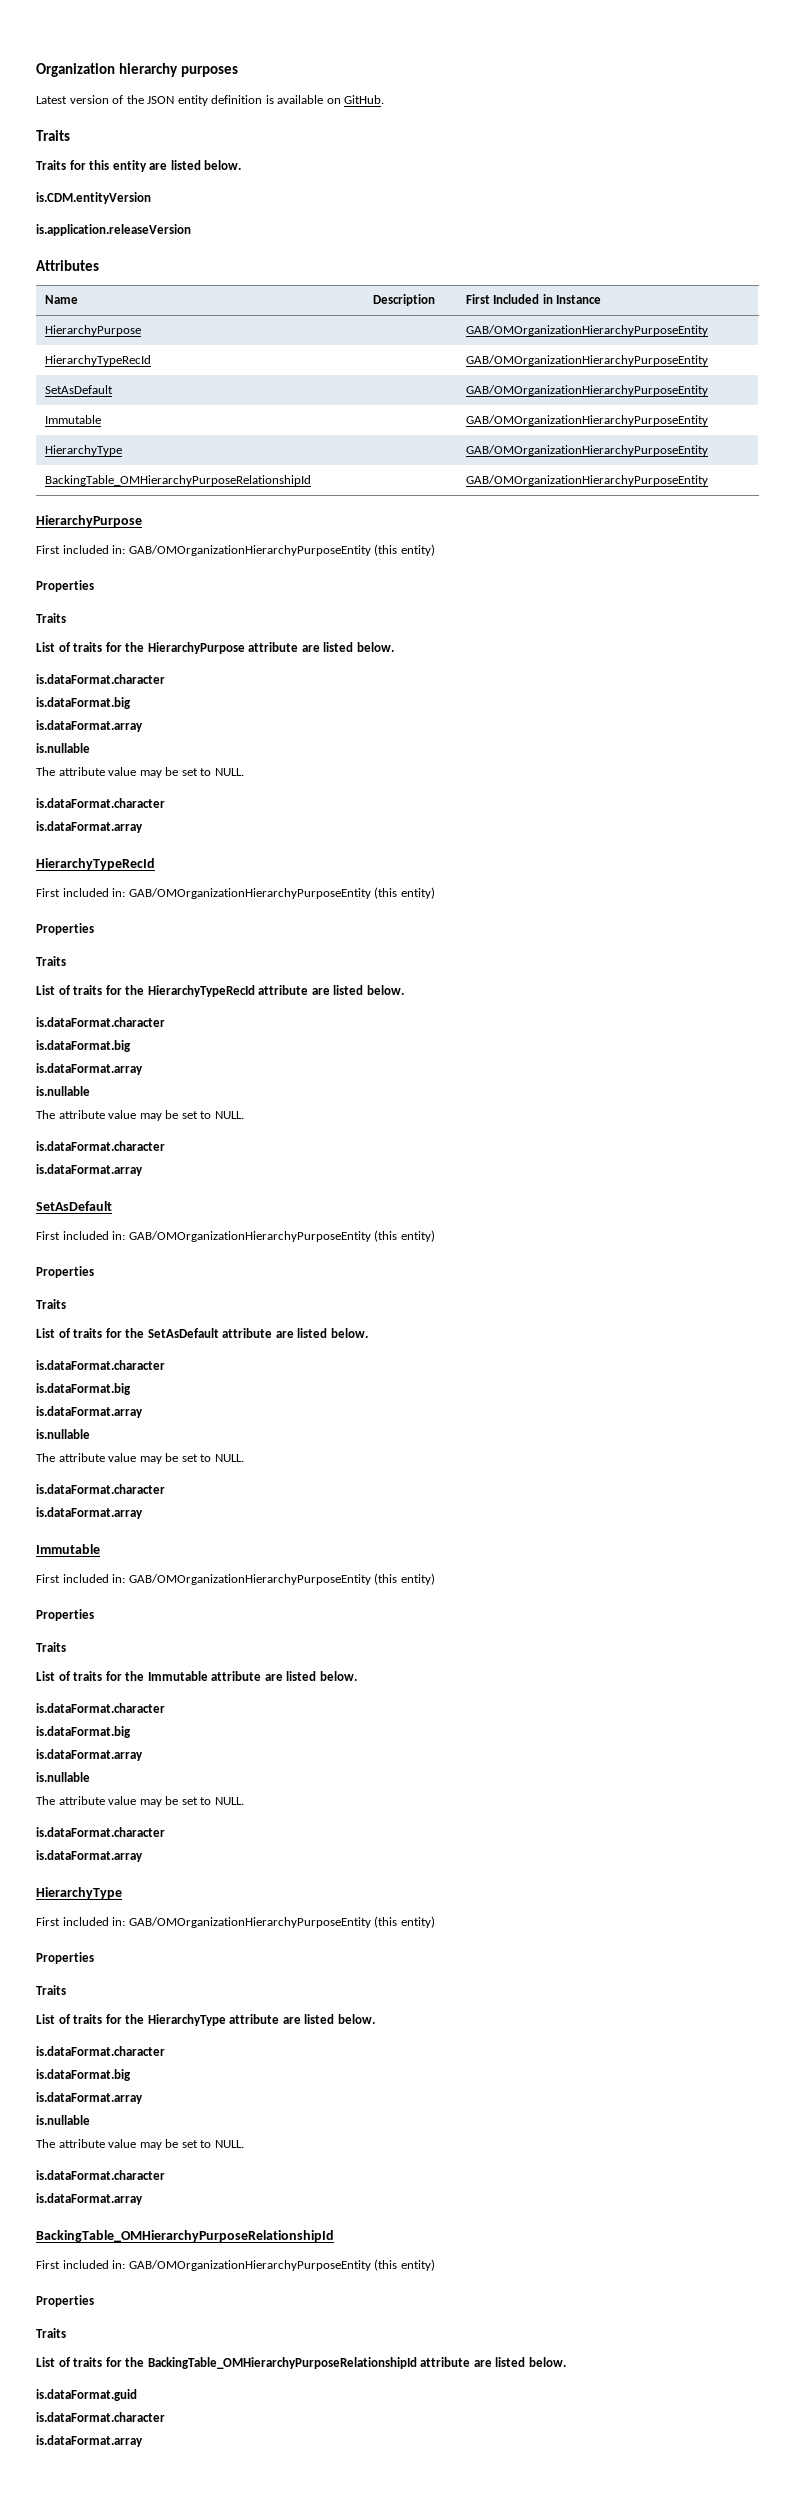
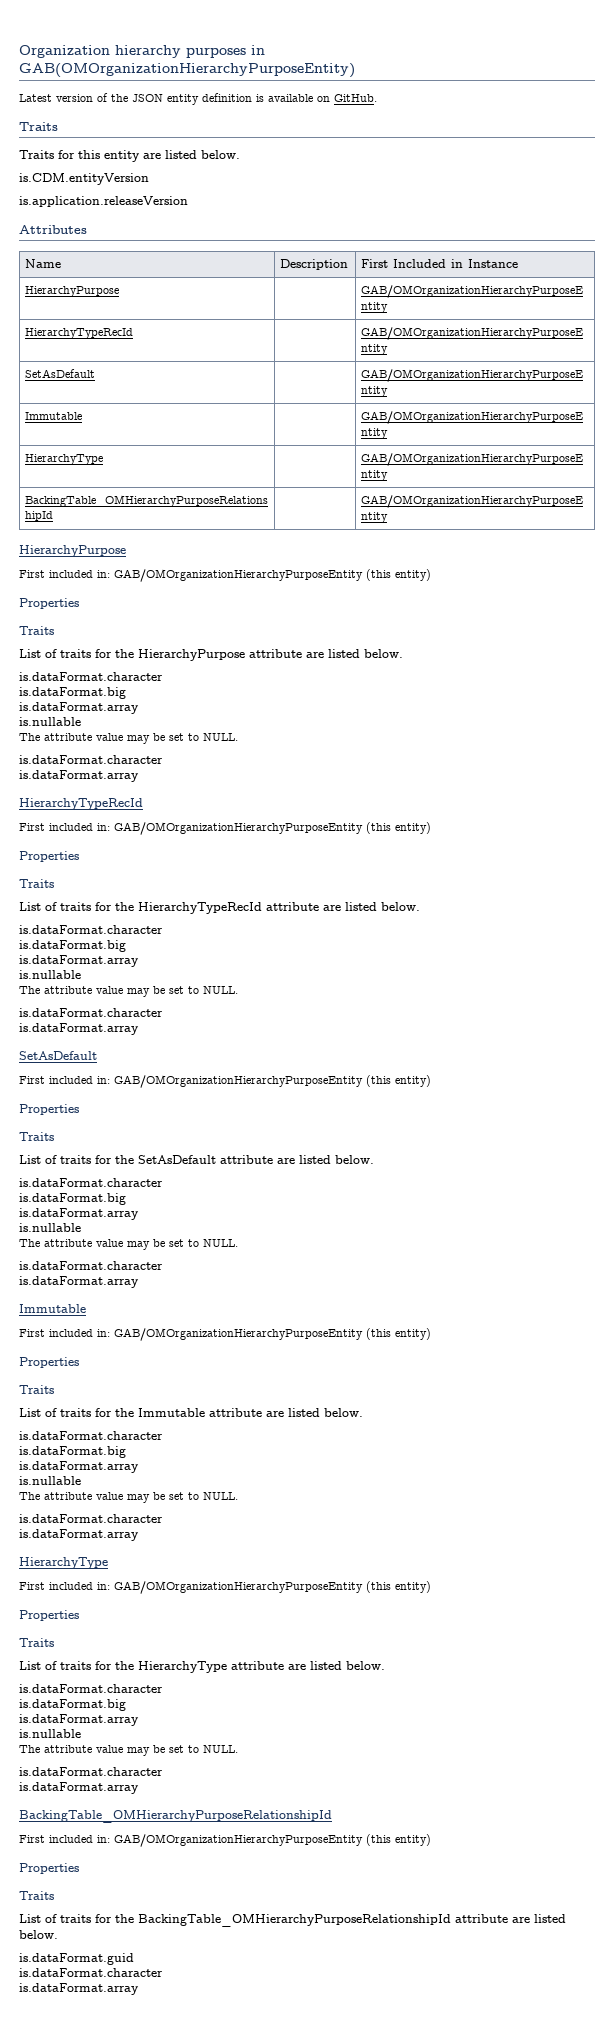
(239, 71) none -> [251,45,265,55] [19,63,355,78] in GAB(OMOrganizationHierarchyPurposeEntity)

